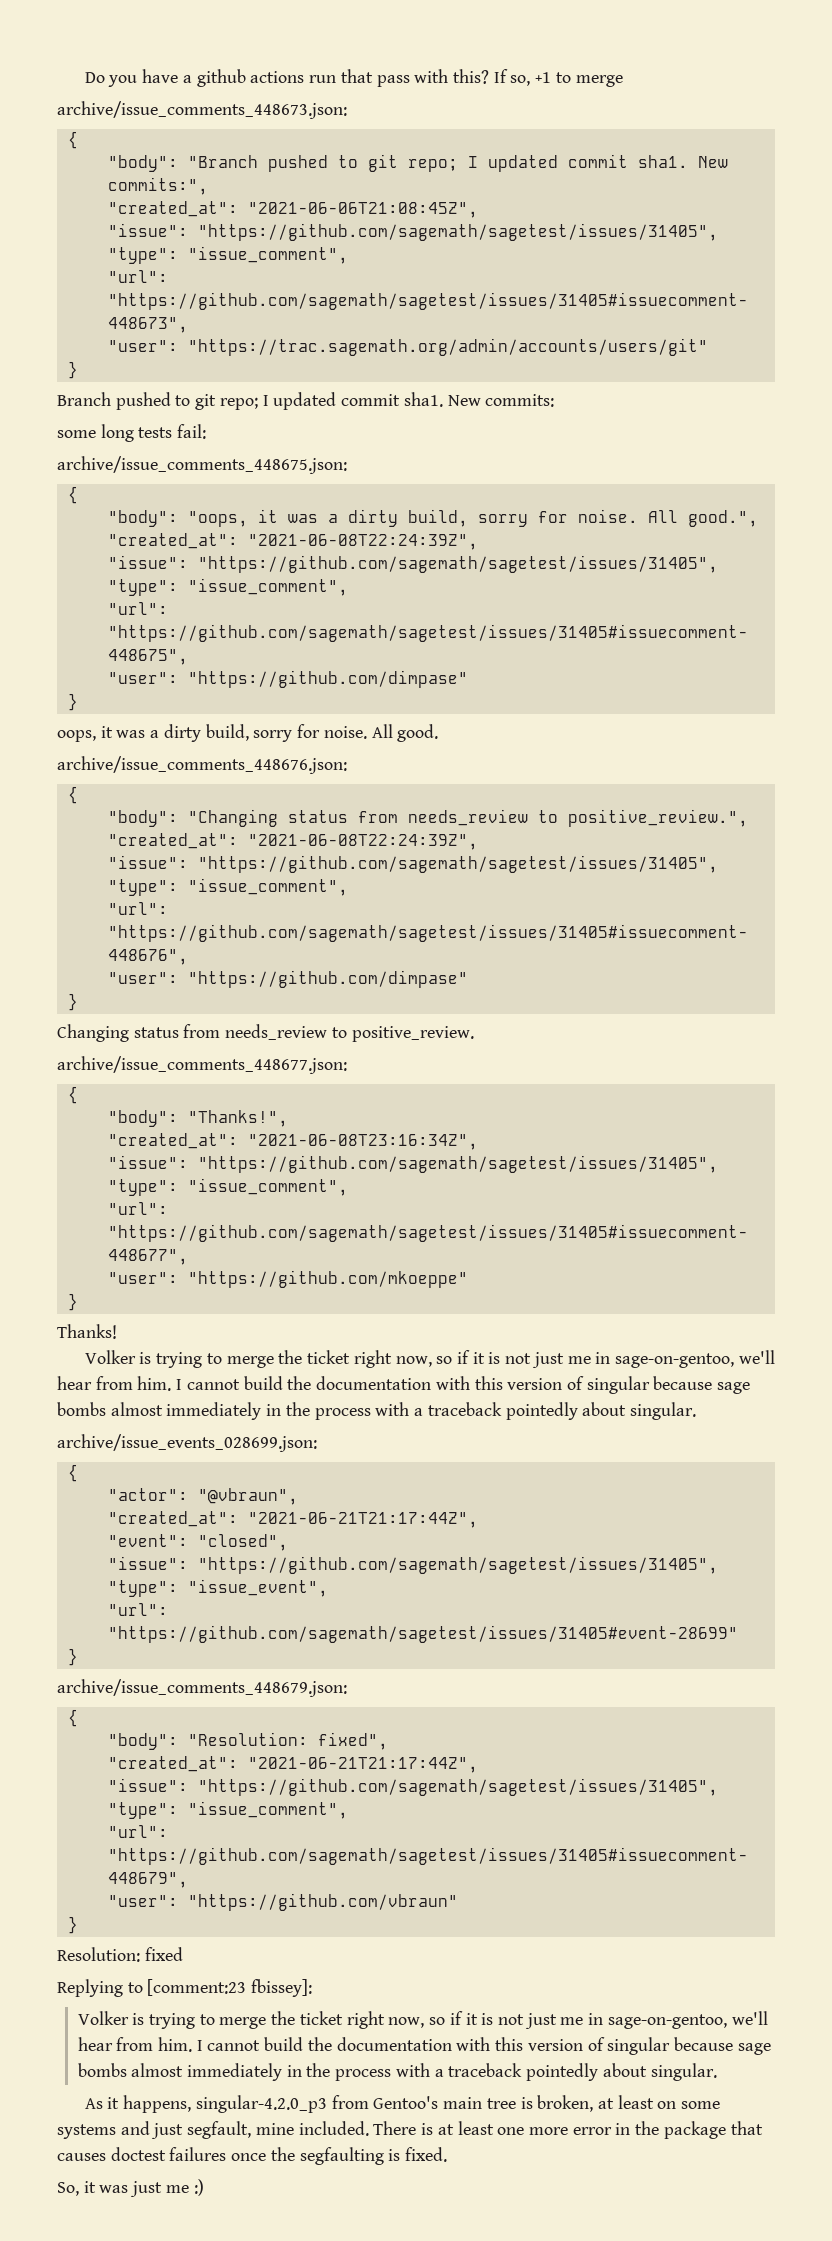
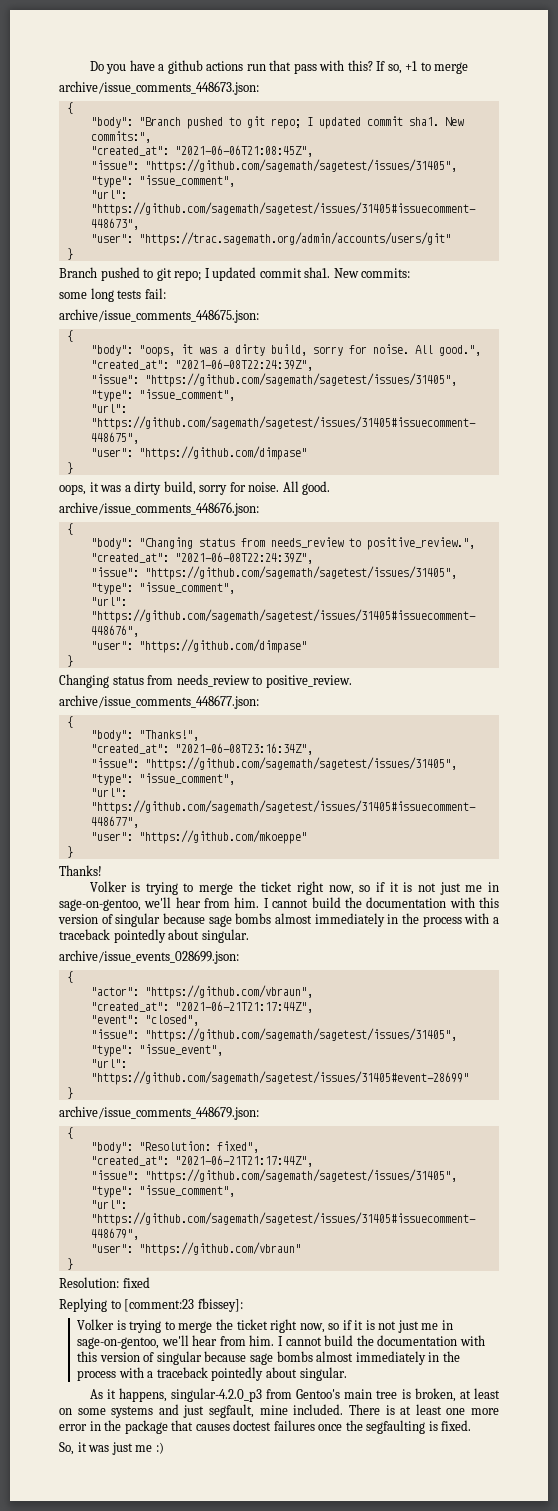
[197,1488,298,1505] "@vbraun", -> [144,985,313,999] "https://github.com/vbraun",

